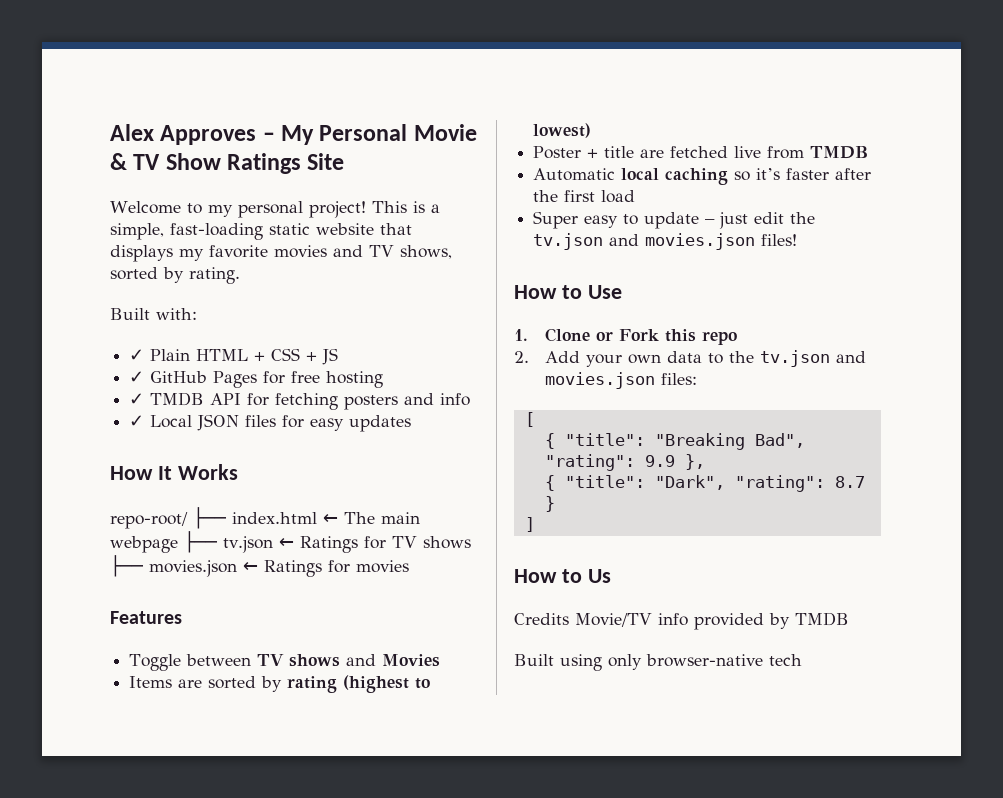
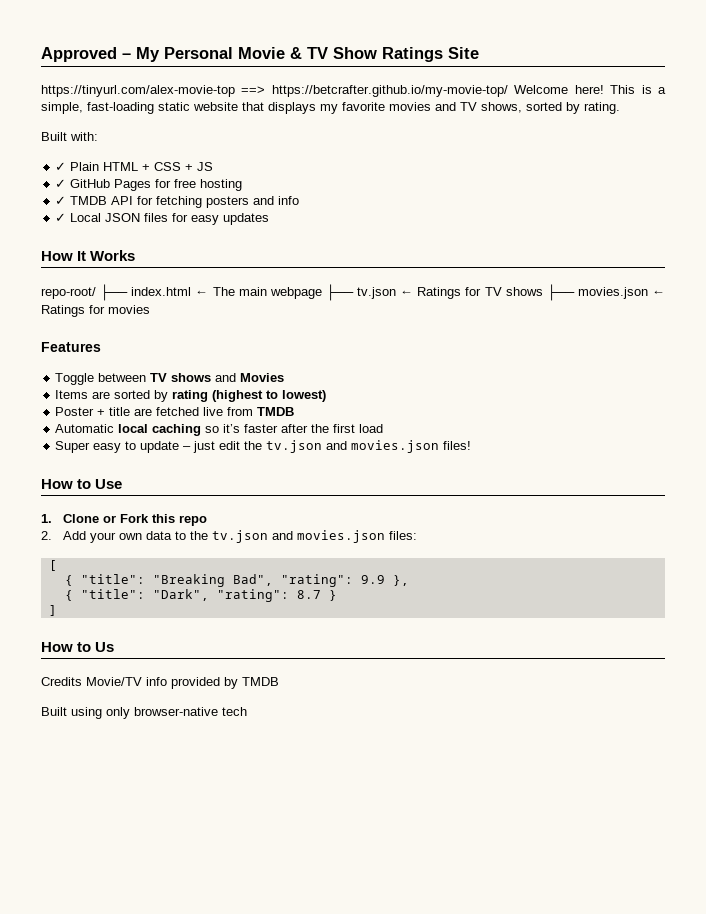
[110,124,257,145] Alex Approves -> [41,47,117,62] Approved
[110,201,366,218] Welcome to my personal project! -> [41,85,604,97] https://tinyurl.com/alex-movie-top ==> https://betcrafter.github.io/my-movie-top/ Welcome here!

